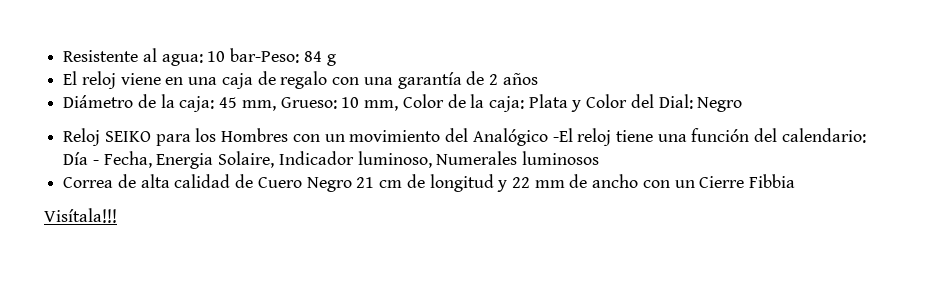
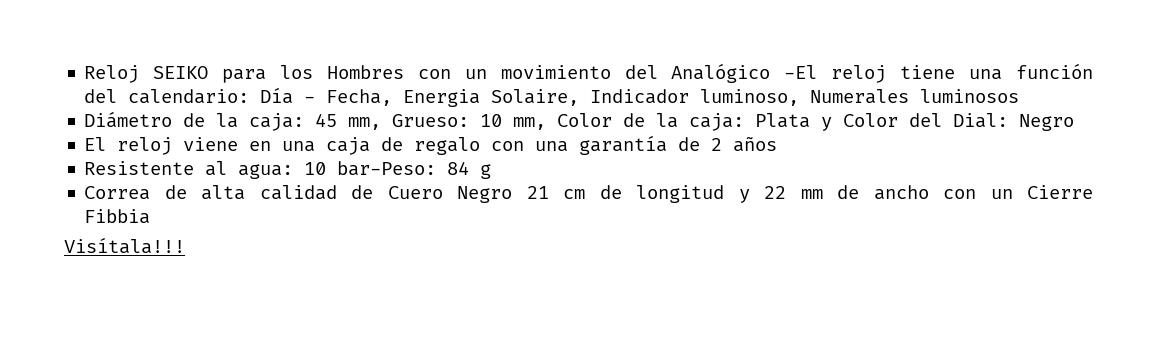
[63,48,336,66] [63,71,538,89] [63,94,743,112] Resistente al agua: 10 bar-Peso: 84 g // El reloj viene en una caja de regalo con una garantía de 2 años // Diámetro de la caja: 45 mm, Grueso: 10 mm, Color de la caja: Plata y Color del Dial: Negro // -> (84, 74) none
(600, 158) none -> [84,111,1075,131] [84,135,778,155] [84,161,492,179] // Diámetro de la caja: 45 mm, Grueso: 10 mm, Color de la caja: Plata y Color del Dial: Negro // El reloj viene en una caja de regalo con una garantía de 2 años // Resistente al agua: 10 bar-Peso: 84 g

